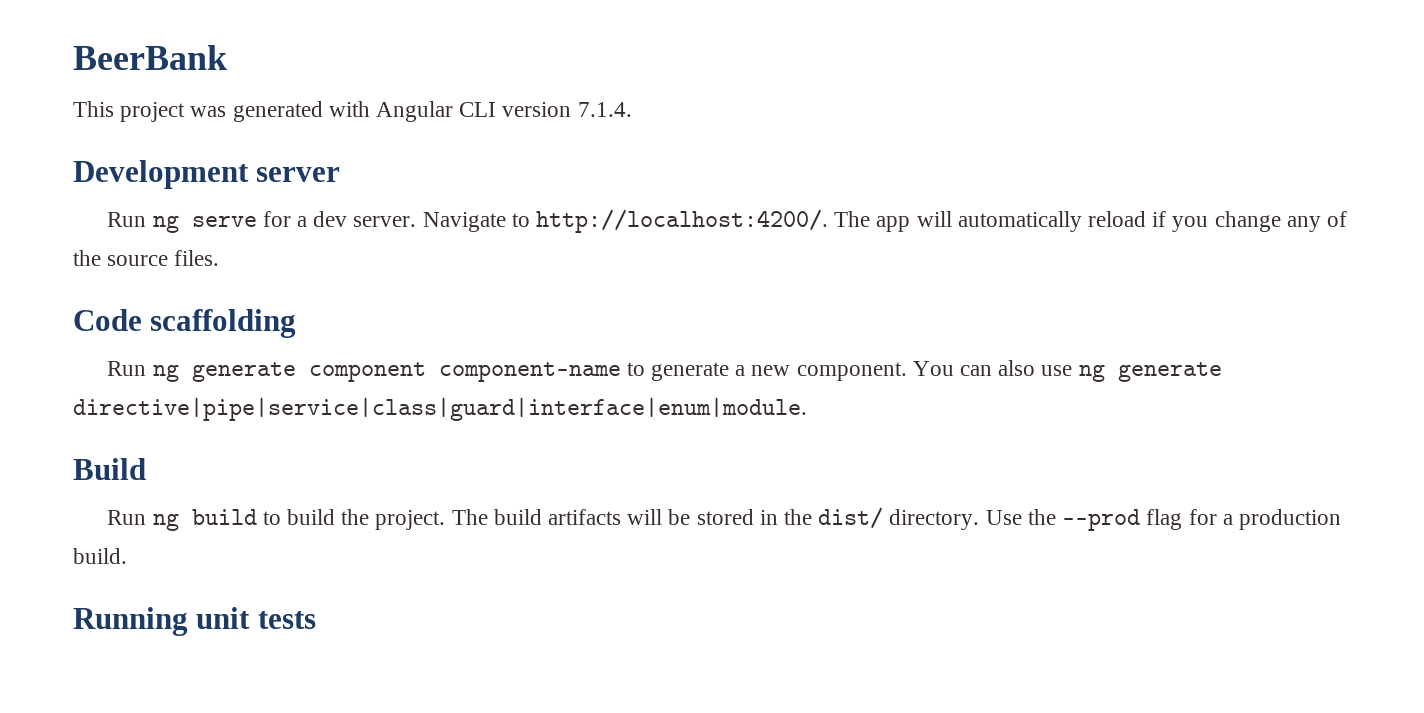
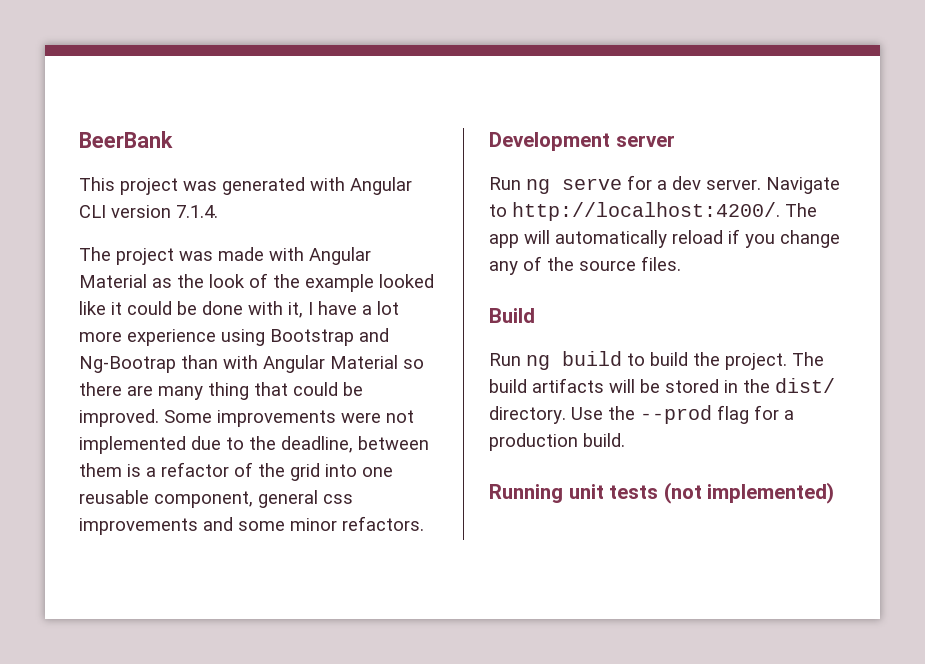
(632, 109) none -> [79,247,371,265] [79,273,434,292] [79,301,399,318] [79,328,389,346] [79,355,424,373] [79,382,363,400] [79,409,414,427] [79,436,429,454] [79,462,393,481] [79,490,353,508] [79,516,424,535] // The project was made with Angular Material as the look of the example looked like it could be done with it, I have a lot more experience using Bootstrap and Ng-Bootrap than with Angular Material so there are many thing that could be improved. Some improvements were not implemented due to the deadline, between them is a refactor of the grid into one reusable component, general css improvements and some minor refactors.
[73,309,297,338] [107,360,1222,382] [73,397,807,421] // Code scaffolding // Run ng generate component component-name to generate a new component. You can also use ng generate directive|pipe|service|class|guard|interface|enum|module. -> (681, 263) none
(316, 620) none -> [663,482,835,504] (not implemented)

